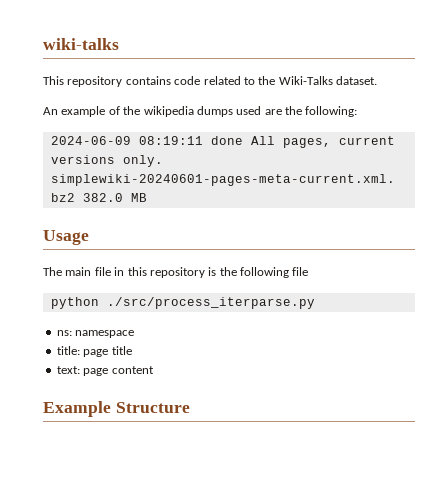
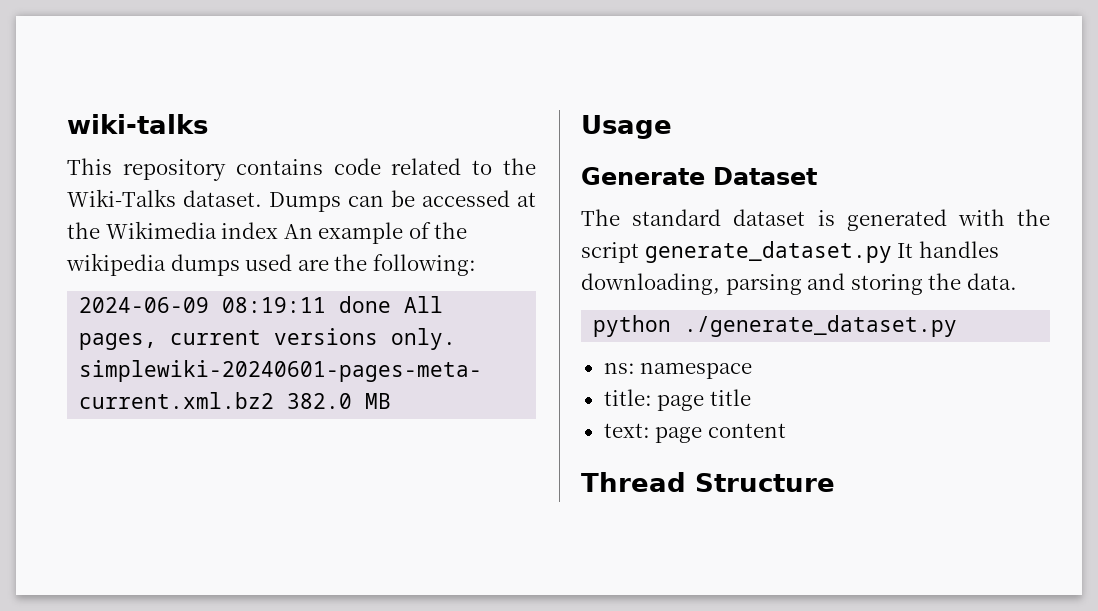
(377, 80) // -> [269,190,536,212] [67,221,279,239] Dumps can be accessed at the Wikimedia index
(89, 237) none -> [581,167,817,185] // Generate Dataset
[65,267,309,278] main file in this repository is the following file -> [632,209,1050,231] [581,241,999,263] [581,273,1017,295] standard dataset is generated with the script generate_dataset.py It handles downloading, parsing and storing the data.
[106,297,315,309] ./src/process_iterparse.py -> [684,315,958,337] ./generate_dataset.py
[43,401,111,417] Example -> [581,472,686,492] Thread

